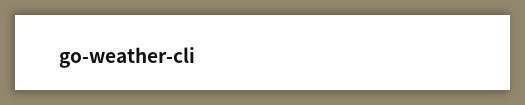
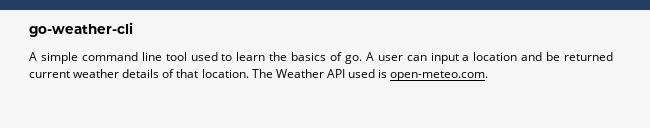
(195, 57) none -> [29,52,613,64] [29,69,489,81] // A simple command line tool used to learn the basics of go. A user can input a location and be returned current weather details of that location. The Weather API used is open-meteo.com.

